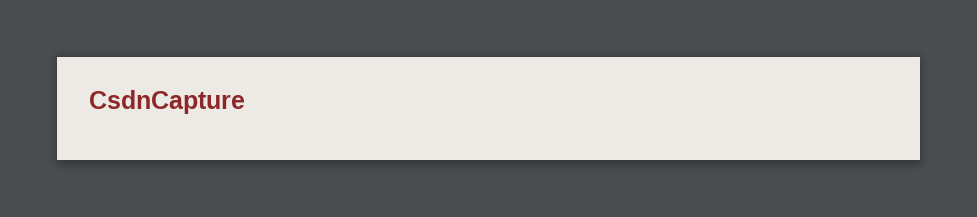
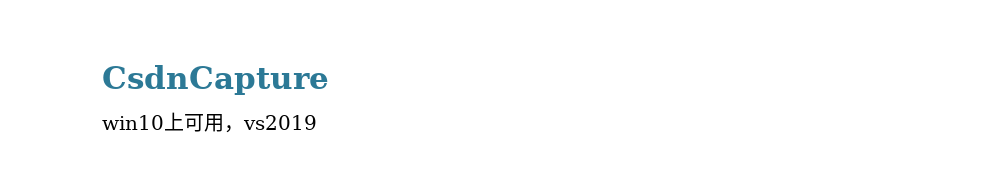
(245, 102) none -> [102,112,317,133] // win10上可用，vs2019

